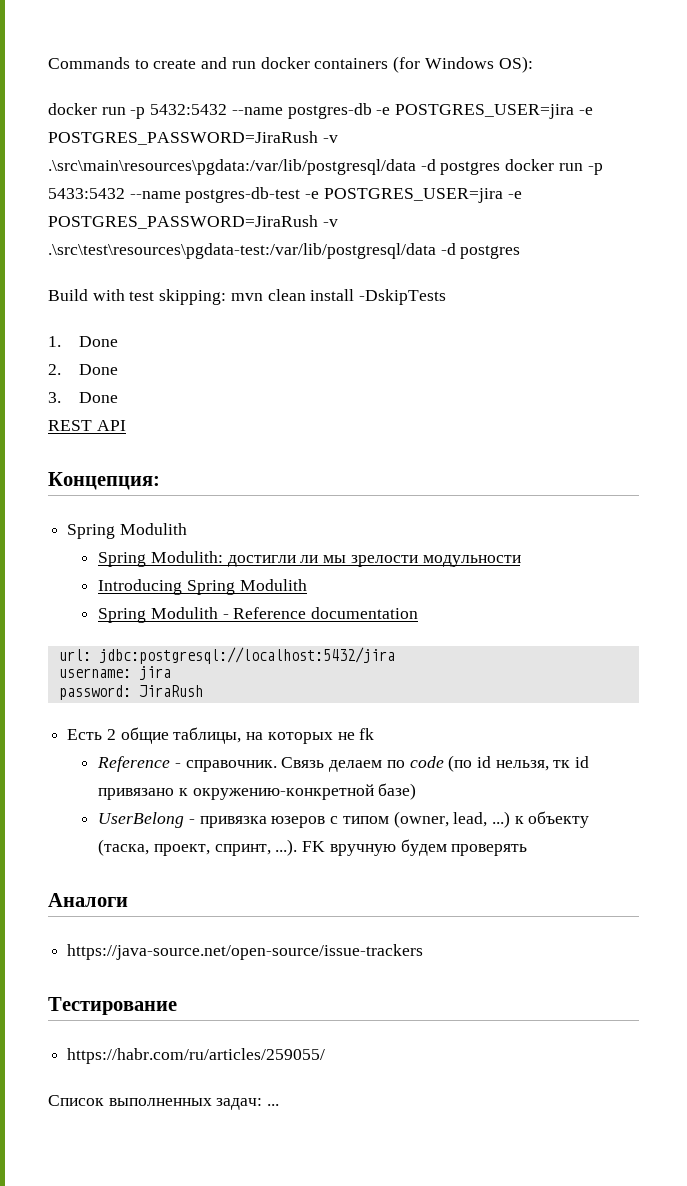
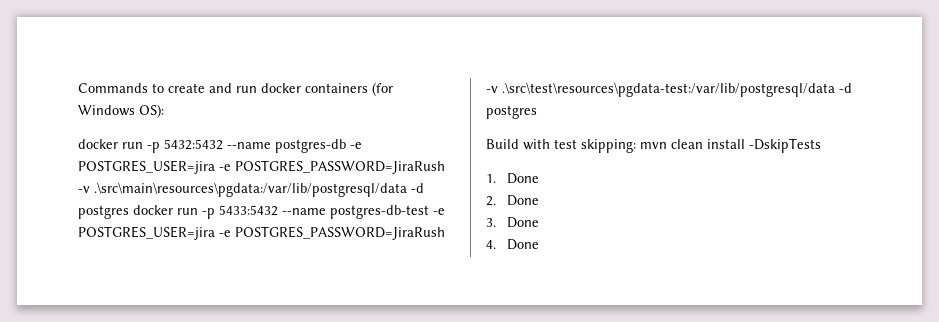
[48,420,126,431] [48,472,160,490] [67,523,187,539] [98,551,521,567] [98,579,307,595] [98,607,419,623] [58,647,395,664] [58,666,171,680] [58,685,203,700] [67,727,375,744] [97,755,590,772] [98,783,417,800] [98,811,590,828] [98,839,528,856] [48,893,128,907] [67,944,424,960] [48,997,177,1015] [67,1048,326,1064] [48,1095,280,1110] REST API // Концепция: // Spring Modulith // Spring Modulith: достигли ли мы зрелости модульности // Introducing Spring Modulith // Spring Modulith - Reference documentation // url: jdbc:postgresql://localhost:5432/jira // username: jira // password: JiraRush // Есть 2 общие таблицы, на которых не fk // Reference - справочник. Связь делаем по code (по id нельзя, тк id привязано к окружению-конкретной базе) // UserBelong - привязка юзеров с типом (owner, lead, ...) к объекту (таска, проект, спринт, ...). FK вручную будем проверять // Аналоги // https://java-source.net/open-source/issue-trackers // Тестирование // https://habr.com/ru/articles/259055/ // Список выполненных задач: ... -> [486,239,539,250] 4. Done

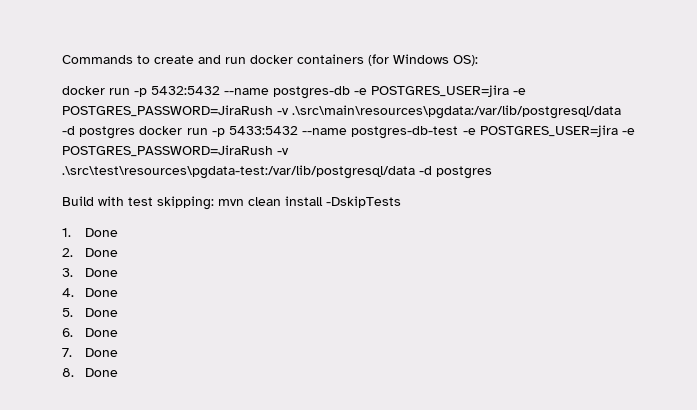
(539, 244) none -> [62,308,119,317] [62,328,119,337] [62,348,119,357] [62,368,119,377] // 5. Done // 6. Done // 7. Done // 8. Done

